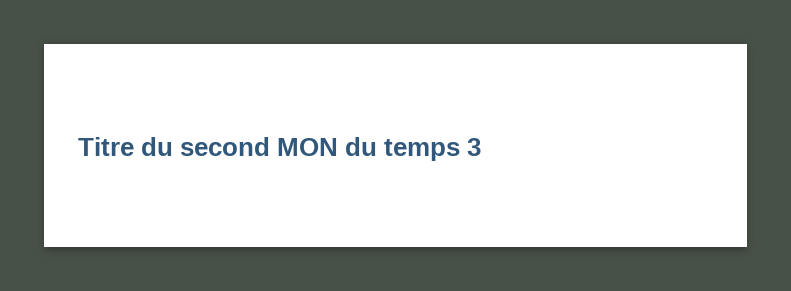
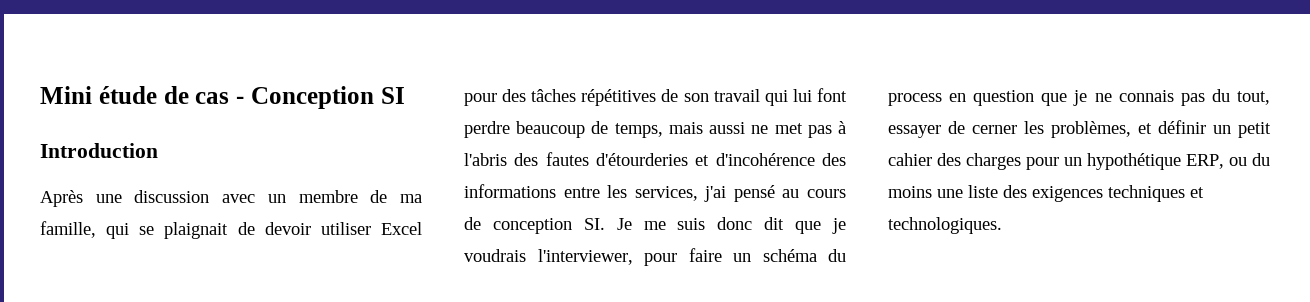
[78,137,482,161] Titre du second MON du temps 3 -> [40,86,405,109] [40,143,158,158] [40,190,423,207] [40,221,422,239] [464,88,847,106] [464,121,846,138] [464,152,846,166] [464,184,846,202] [464,217,846,234] [464,248,846,266] [888,89,1270,106] [888,120,1271,138] [888,153,1270,170] [888,185,1204,202] [888,217,1002,234] Mini étude de cas - Conception SI // Introduction // Après une discussion avec un membre de ma famille, qui se plaignait de devoir utiliser Excel pour des tâches répétitives de son travail qui lui font perdre beaucoup de temps, mais aussi ne met pas à l'abris des fautes d'étourderies et d'incohérence des informations entre les services, j'ai pensé au cours de conception SI. Je me suis donc dit que je voudrais l'interviewer, pour faire un schéma du process en question que je ne connais pas du tout, essayer de cerner les problèmes, et définir un petit cahier des charges pour un hypothétique ERP, ou du moins une liste des exigences techniques et technologiques.

